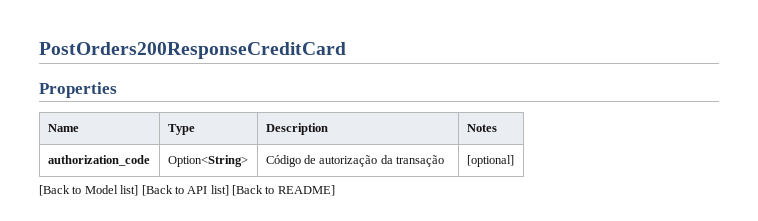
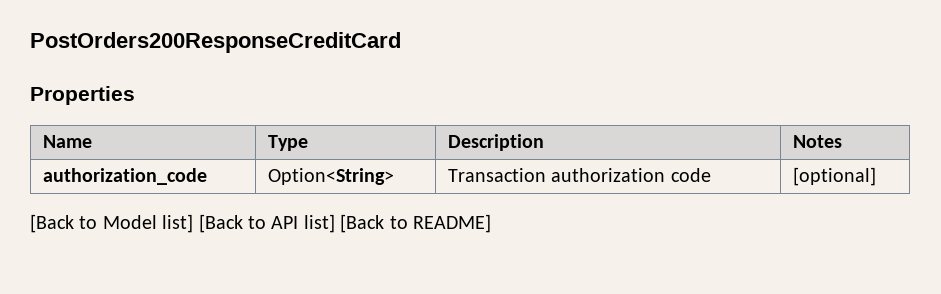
[265,155,445,167] Código de autorização da transação -> [447,168,711,182] Transaction authorization code

